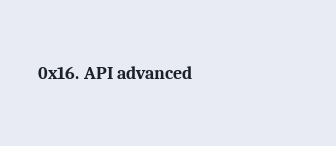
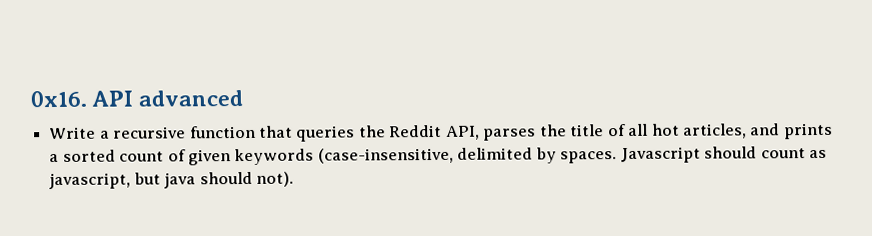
(193, 72) none -> [49,122,833,142] [49,146,828,166] [49,171,294,190] // Write a recursive function that queries the Reddit API, parses the title of all hot articles, and prints a sorted count of given keywords (case-insensitive, delimited by spaces. Javascript should count as javascript, but java should not).

